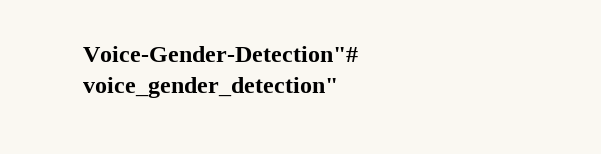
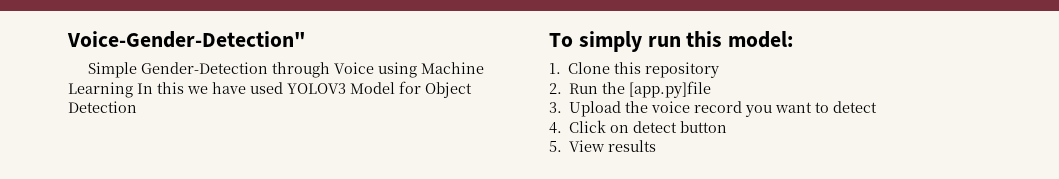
[83,46,358,62] [83,77,338,98] Voice-Gender-Detection"# voice_gender_detection" -> [67,31,306,48] [87,62,484,78] [68,81,472,98] [68,101,137,113] [549,31,794,52] [549,62,720,78] [549,81,712,98] [549,101,878,117] [549,120,728,134] [549,140,657,152] Voice-Gender-Detection" // Simple Gender-Detection through Voice using Machine Learning In this we have used YOLOV3 Model for Object Detection // To simply run this model: // 1. Clone this repository // 2. Run the [app.py]file // 3. Upload the voice record you want to detect // 4. Click on detect button // 5. View results

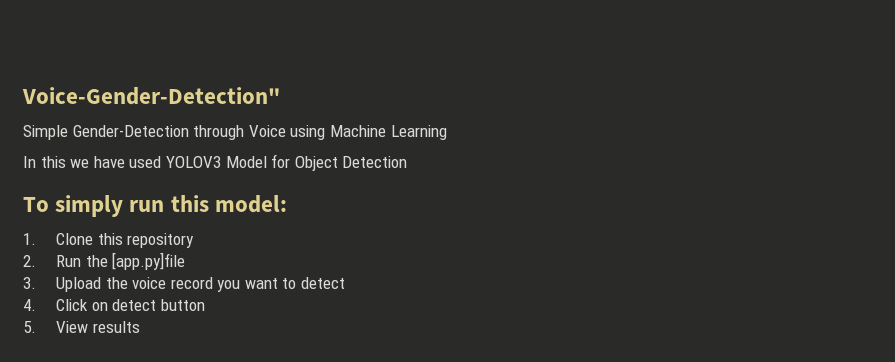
(133, 90) none -> (447, 132) //

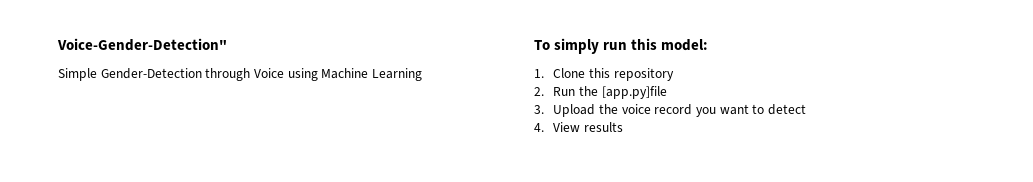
[23,154,408,171] // In this we have used YOLOV3 Model for Object Detection -> (422, 74) none
[55,299,205,311] [23,321,36,333] Click on detect button // 5. -> (544, 127) none

